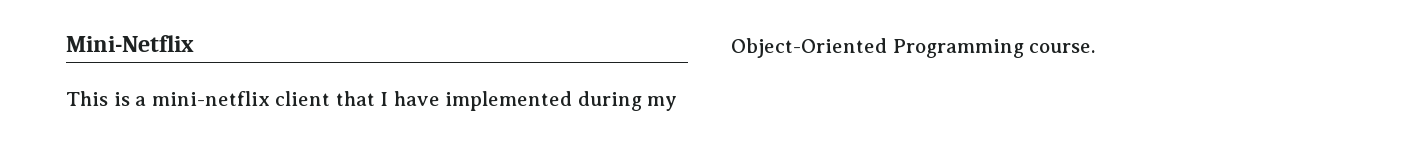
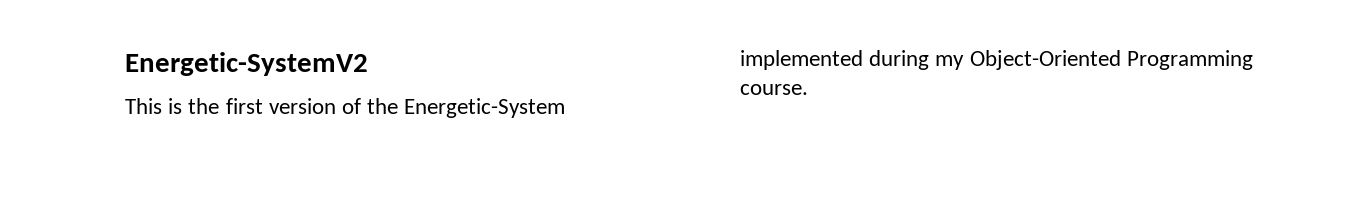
[66,35,194,52] Mini-Netflix -> [125,52,368,76] Energetic-SystemV2
[135,91,440,106] a mini-netflix client that I have -> [188,98,566,118] the first version of the Energetic-System

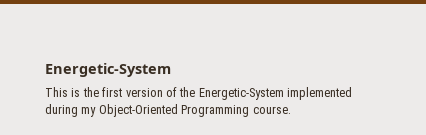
[125,52,368,76] Energetic-SystemV2 -> [45,63,171,77] Energetic-System

